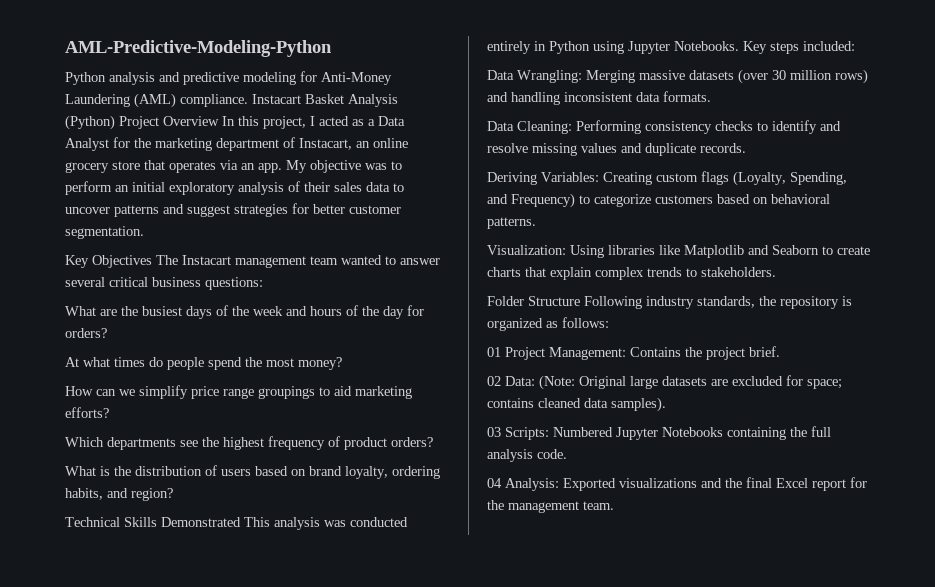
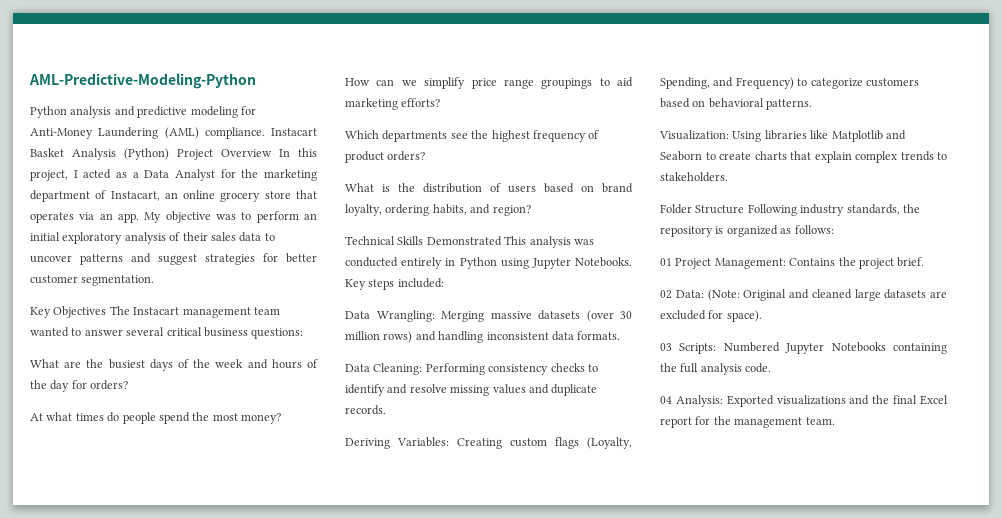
(626, 382) none -> [789,289,852,299] and cleaned
[807,379,842,389] [487,397,666,412] space; contains cleaned data samples). -> [726,310,762,322] space).

